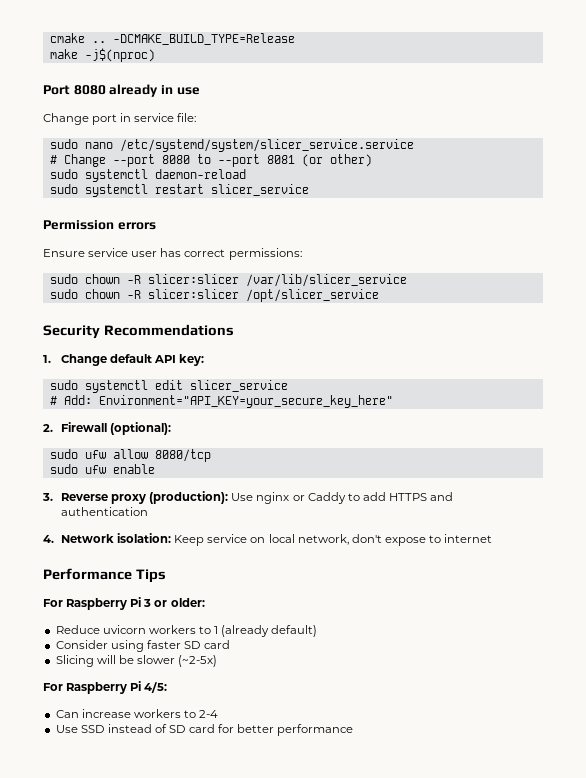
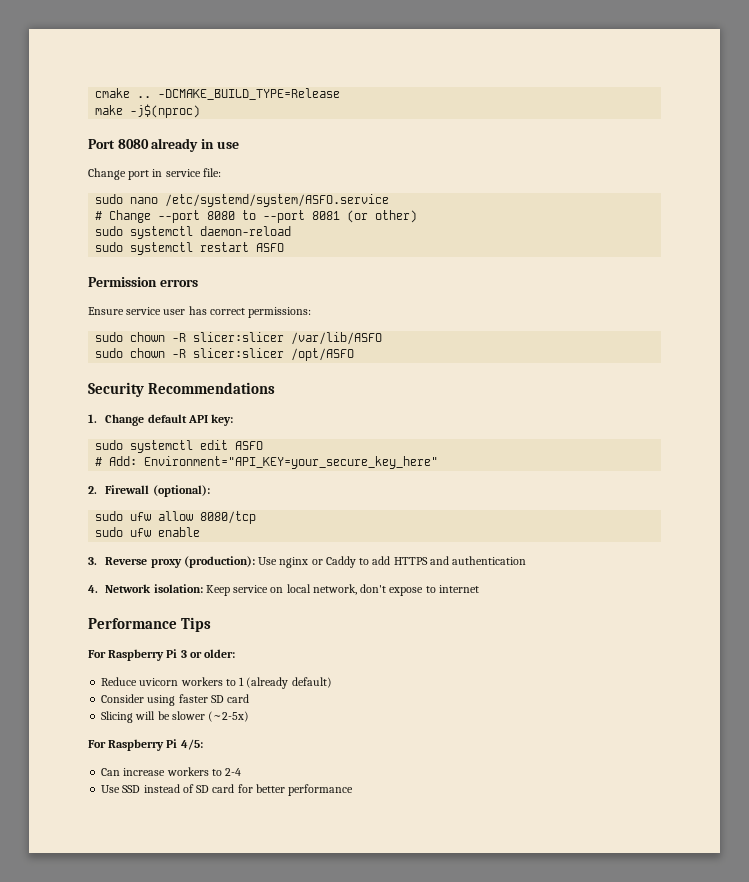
[119,139,414,152] /etc/systemd/system/slicer_service.service -> [165,194,390,207] /etc/systemd/system/ASFO.service
[210,184,309,196] slicer_service -> [256,243,285,252] ASFO
[245,274,407,287] [49,289,379,302] /var/lib/slicer_service // sudo chown -R slicer:slicer /opt/slicer_service -> [291,332,383,345] [95,348,355,361] /var/lib/ASFO // sudo chown -R slicer:slicer /opt/ASFO
[189,380,288,392] slicer_service -> [235,441,264,450] ASFO

